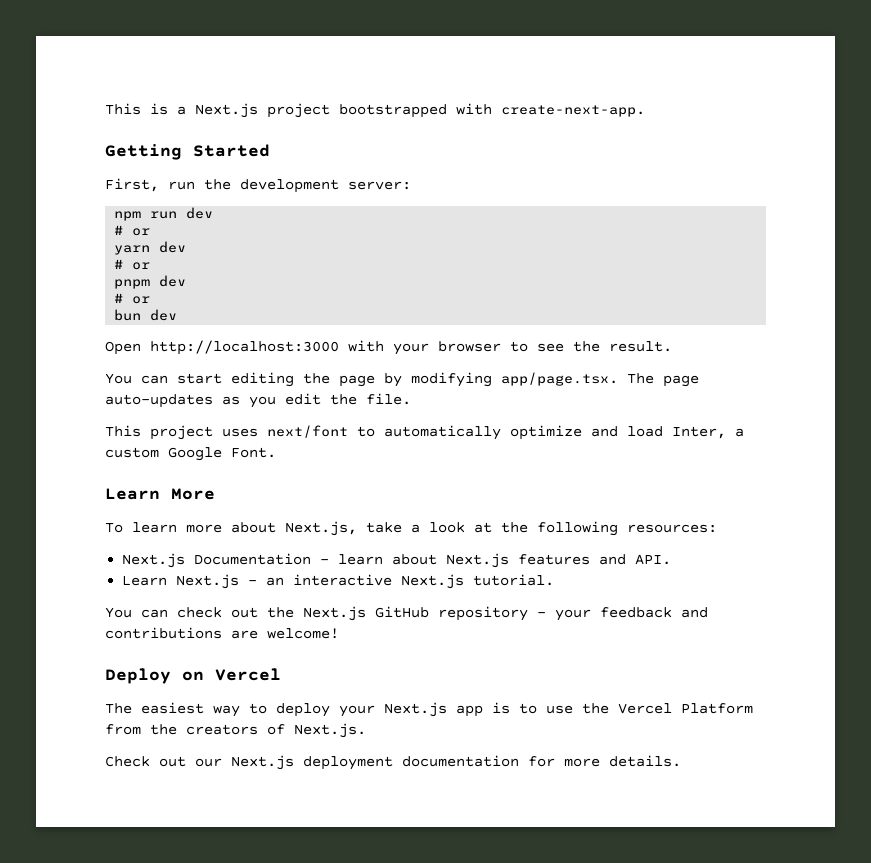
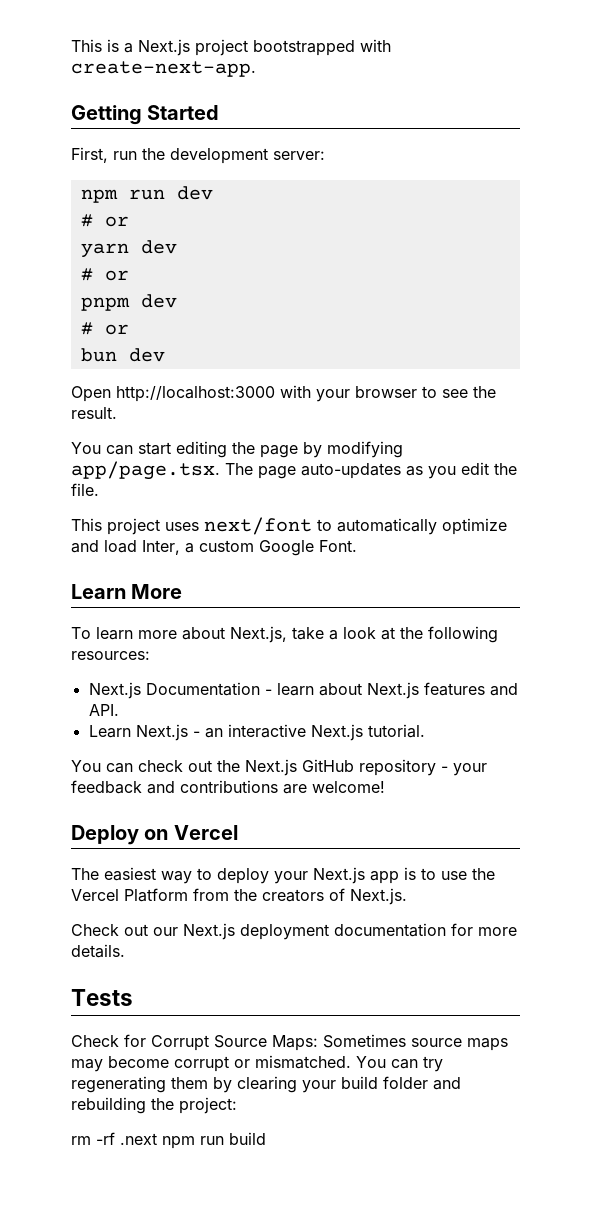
(681, 761) none -> [71,989,133,1006] [71,1034,508,1051] [71,1055,443,1072] [71,1076,461,1093] [71,1097,237,1114] [71,1132,266,1149] // Tests // Check for Corrupt Source Maps: Sometimes source maps may become corrupt or mismatched. You can try regenerating them by clearing your build folder and rebuilding the project: // rm -rf .next npm run build

